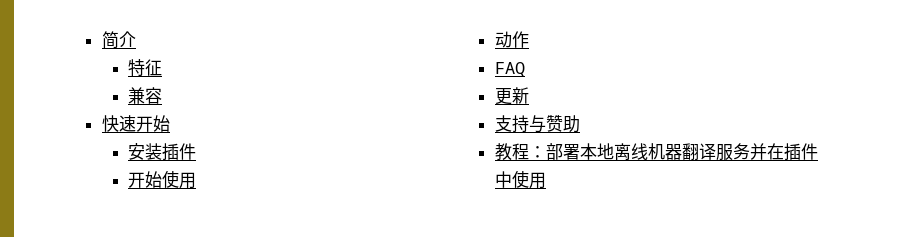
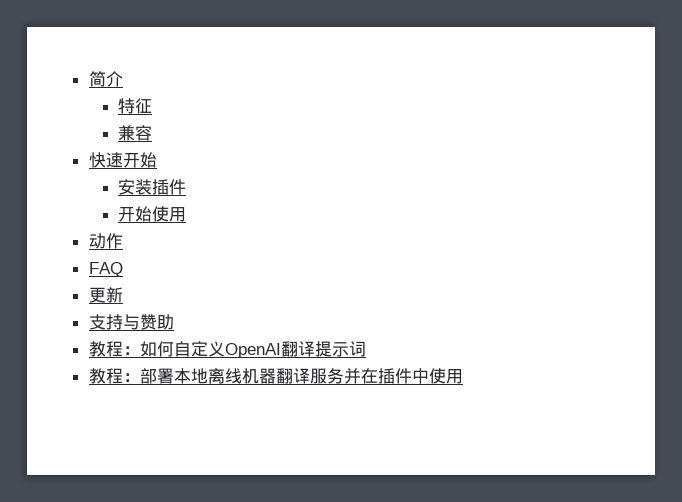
(580, 124) none -> [88,341,366,358] // 教程：如何自定义OpenAI翻译提示词

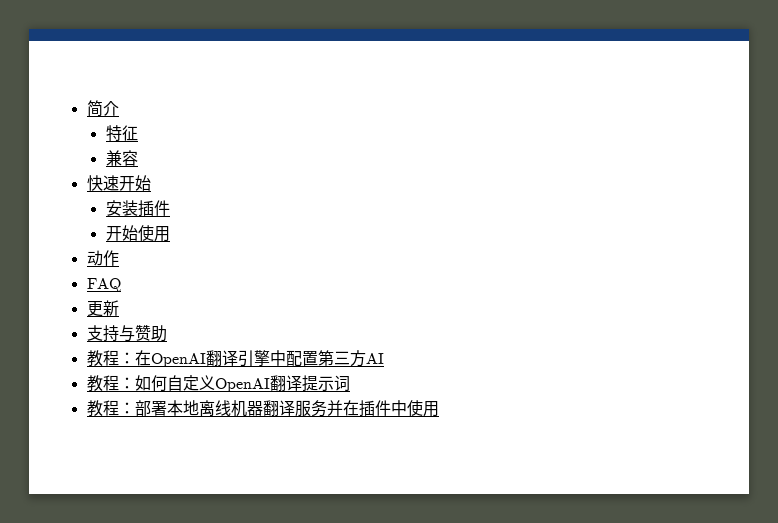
(174, 322) none -> [86,350,384,367] // 教程：在OpenAI翻译引擎中配置第三方AI

